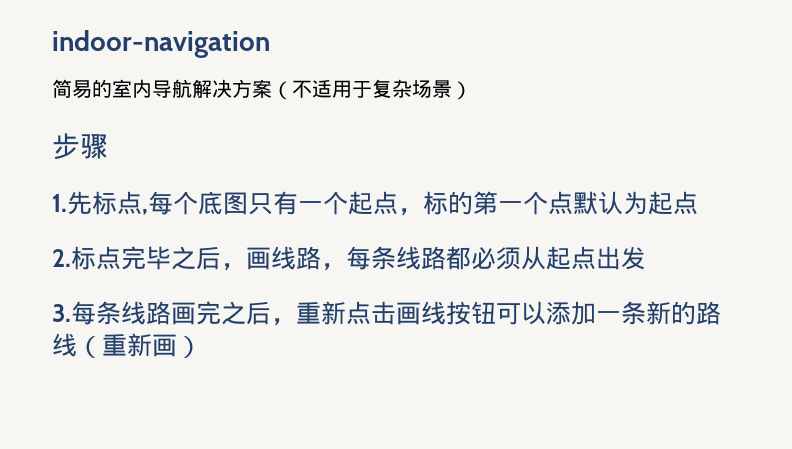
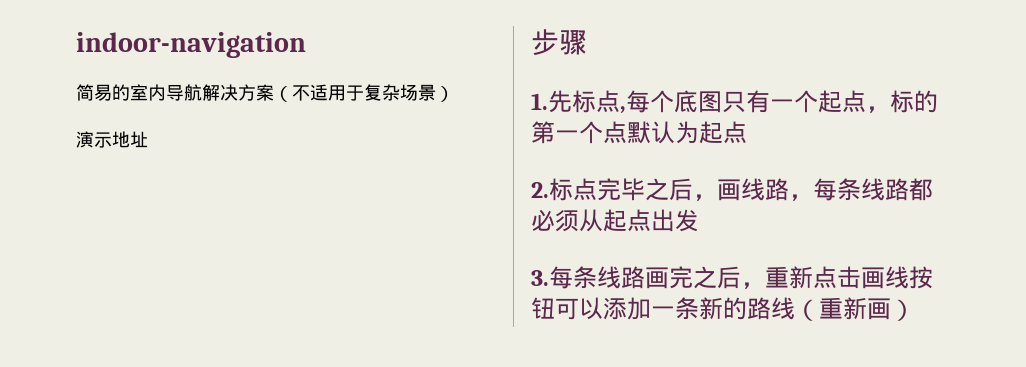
(472, 90) none -> [76,131,148,148] // 演示地址

